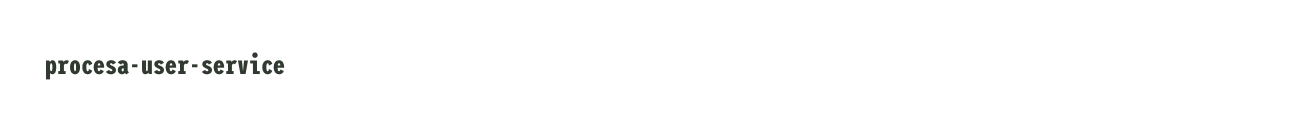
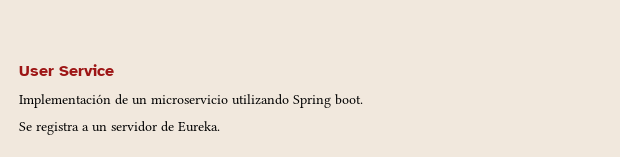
[45,52,285,80] procesa-user-service -> [19,64,114,76] [19,94,363,108] [19,121,220,135] User Service // Implementación de un microservicio utilizando Spring boot. // Se registra a un servidor de Eureka.

